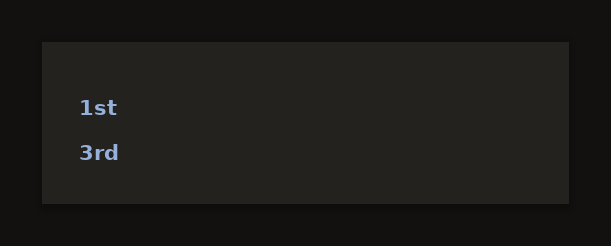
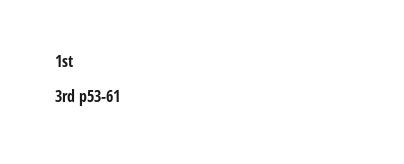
(119, 152) none -> [79,90,121,106] p53-61

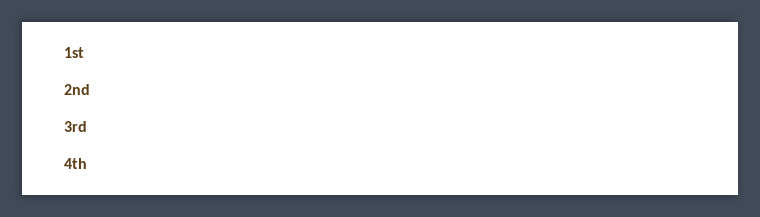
(73, 61) none -> [64,84,90,95] // 2nd
[79,90,121,106] p53-61 -> [64,158,87,169] // 4th

